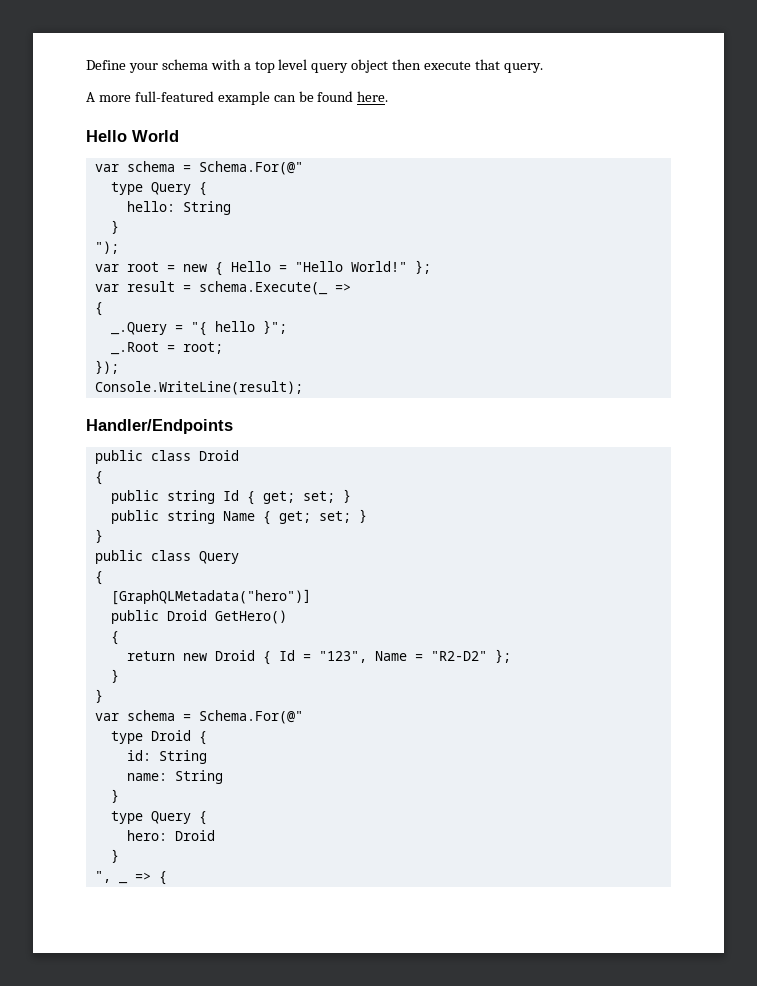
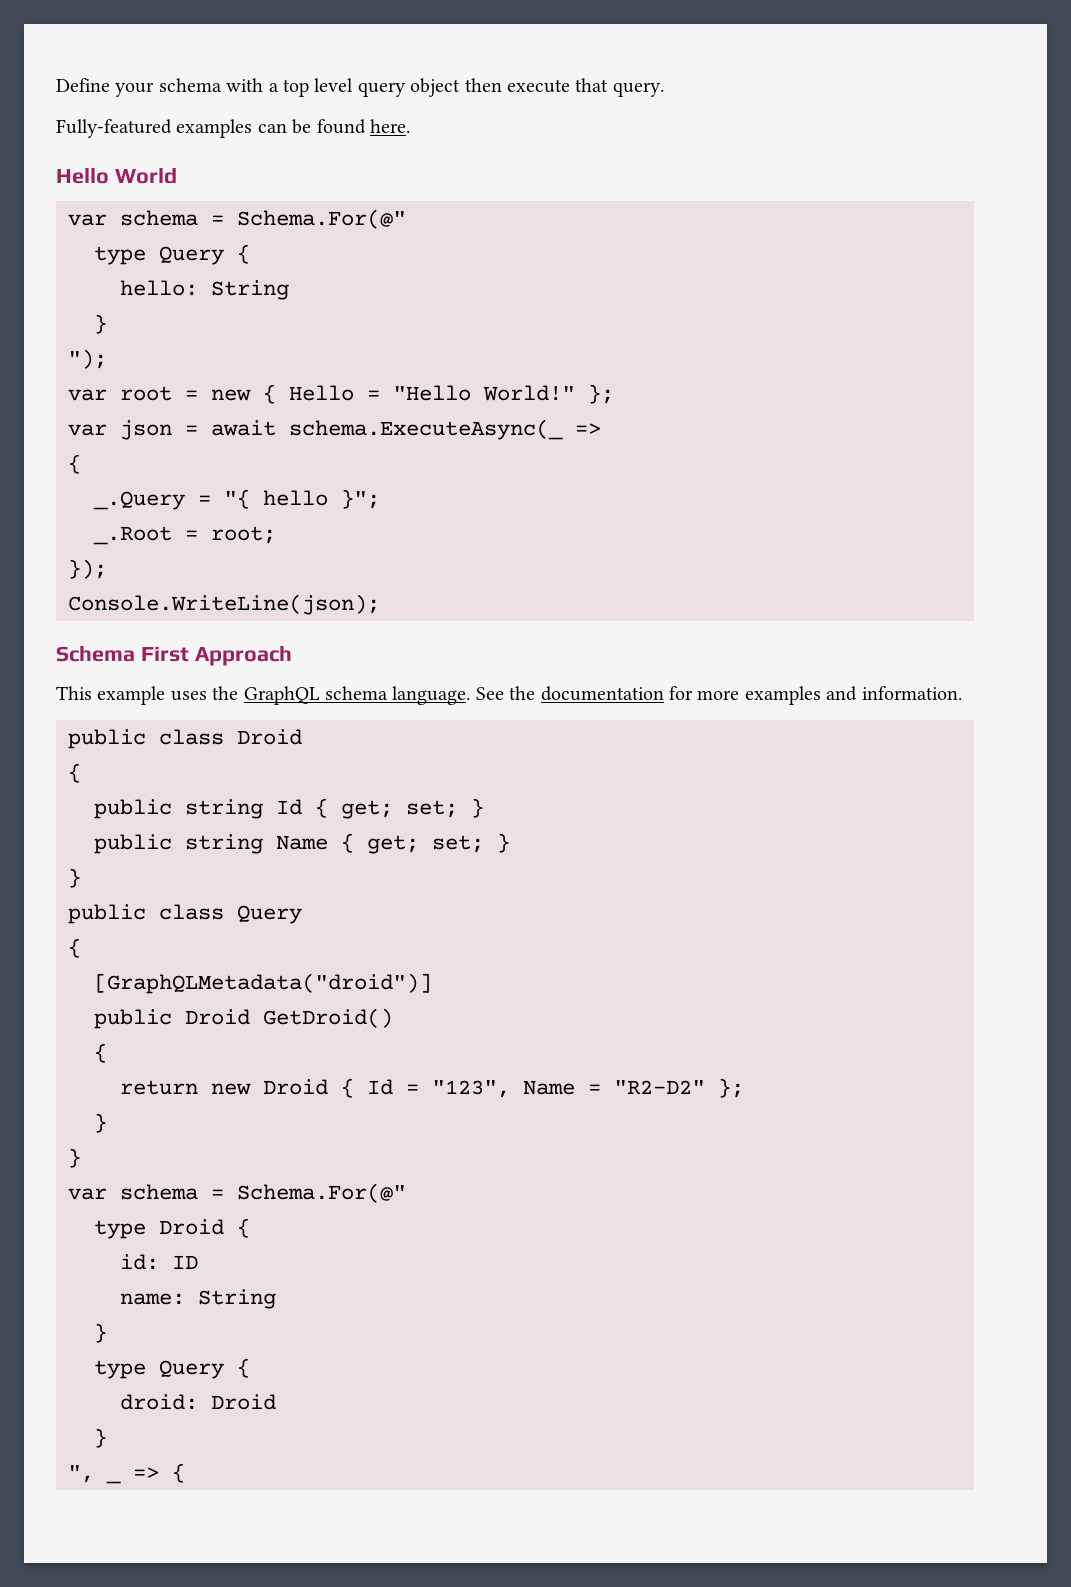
[86,91,270,105] A more full-featured example -> [56,119,253,138] Fully-featured examples
[126,281,328,295] result = schema.Execute(_ -> [120,419,563,440] json = await schema.ExecuteAsync(_
[94,381,303,395] [86,419,233,434] Console.WriteLine(result); // Handler/Endpoints -> [68,594,380,615] [56,645,292,666] [56,686,962,705] Console.WriteLine(json); // Schema First Approach // This example uses the GraphQL schema language. See the documentation for more examples and information.
[110,589,311,605] [GraphQLMetadata("hero")] -> [94,973,432,994] [GraphQLMetadata("droid")]
[214,610,287,624] GetHero() -> [263,1008,393,1028] GetDroid()
[158,750,207,764] String -> [172,1255,198,1269] ID
[126,830,167,841] hero: -> [120,1394,198,1410] droid:

